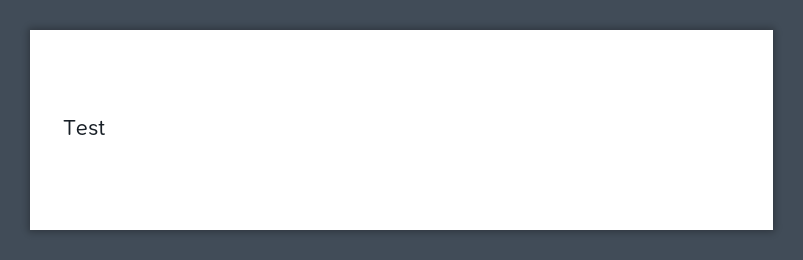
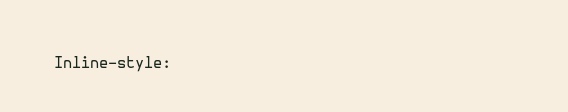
[63,120,105,136] Test -> [54,56,171,72] Inline-style:

